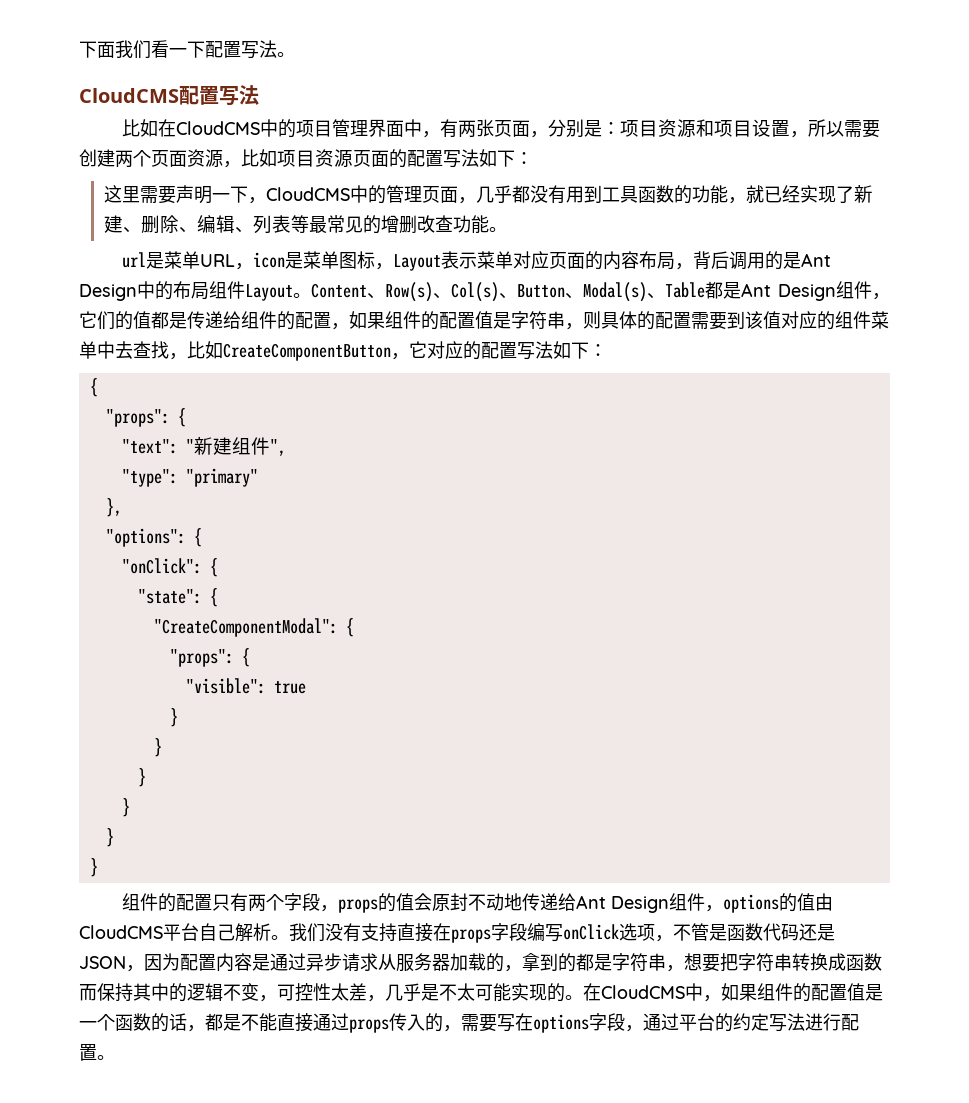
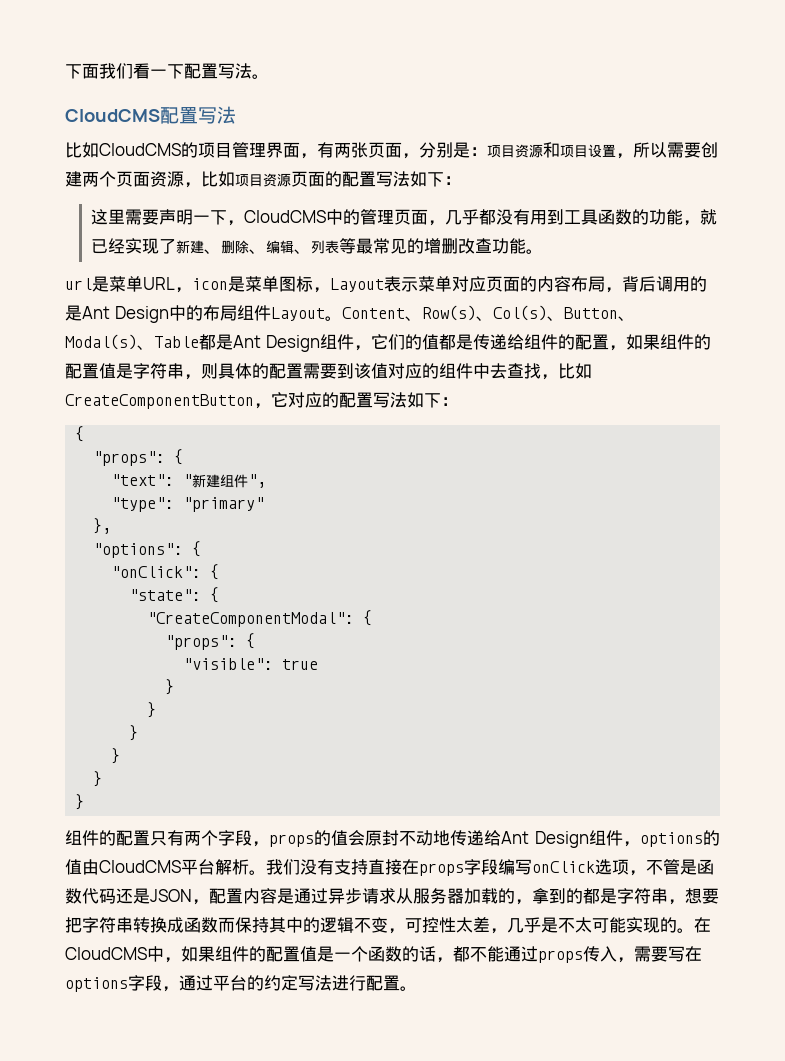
[157,119,278,137] 在CloudCMS中 -> [99,143,181,156] CloudCMS
[403,119,422,137] 中 -> (300, 150) none
[871,311,889,329] [79,341,97,359] 菜单 -> (473, 371) none
[199,923,235,941] 自己 -> (215, 867) none
[144,953,180,971] 因为 -> (209, 902) none
[223,1013,313,1032] 是不能直接 -> [470,946,504,962] 不能
[425,1013,443,1032] 的 -> (617, 954) none

